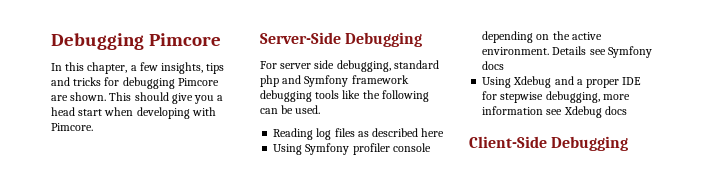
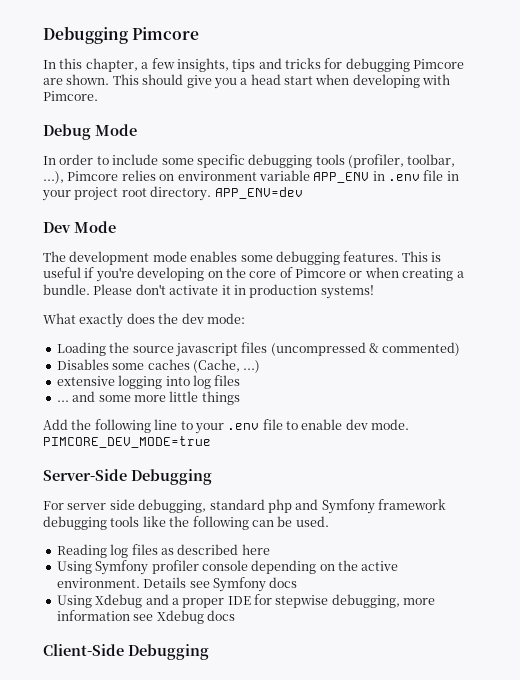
(93, 127) none -> [43,124,137,140] [43,154,456,168] [43,170,459,184] [42,186,303,201] [43,221,116,233] [43,251,441,265] [43,267,464,282] [43,284,374,299] [43,313,245,328] [56,342,461,357] [56,359,261,373] [56,375,241,389] [56,391,240,405] [43,419,410,434] [43,436,211,448] // Debug Mode // In order to include some specific debugging tools (profiler, toolbar, ...), Pimcore relies on environment variable APP_ENV in .env file in your project root directory. APP_ENV=dev // Dev Mode // The development mode enables some debugging features. This is useful if you're developing on the core of Pimcore or when creating a bundle. Please don't activate it in production systems! // What exactly does the dev mode: // Loading the source javascript files (uncompressed & commented) // Disables some caches (Cache, ...) // extensive logging into log files // ... and some more little things // Add the following line to your .env file to enable dev mode. PIMCORE_DEV_MODE=true

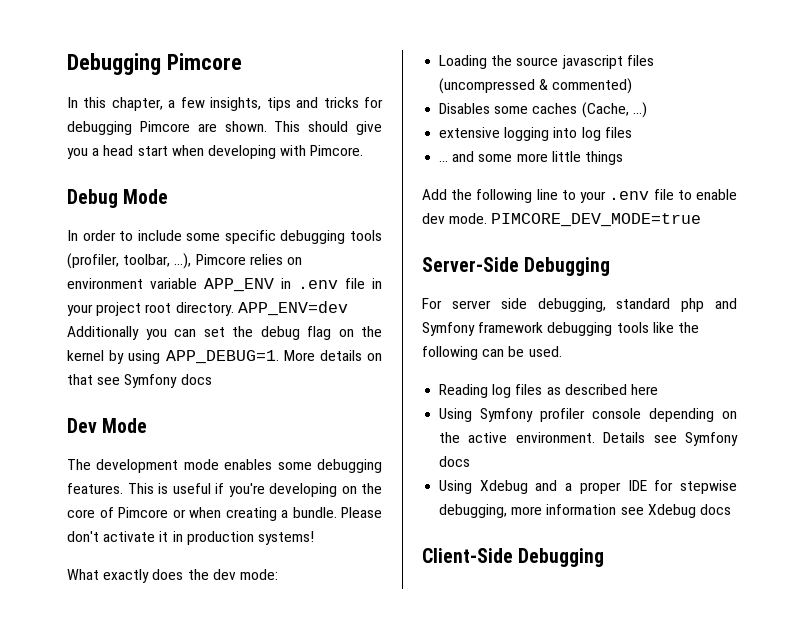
(303, 193) none -> [67,326,382,340] [67,350,382,364] [67,374,212,388] Additionally you can set the debug flag on the kernel by using APP_DEBUG=1. More details on that see Symfony docs

